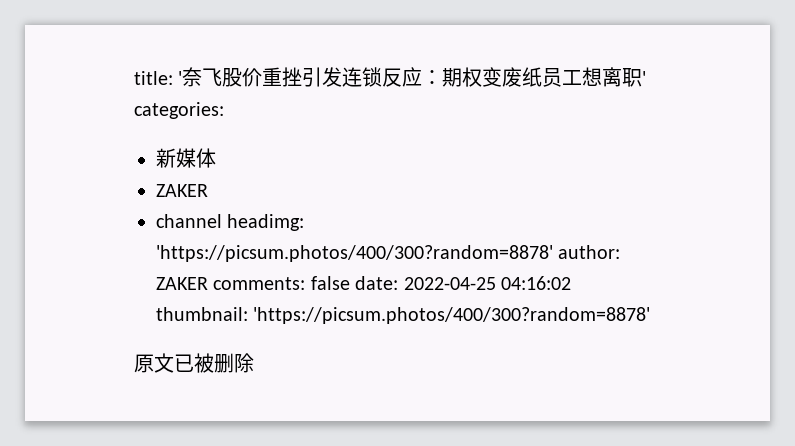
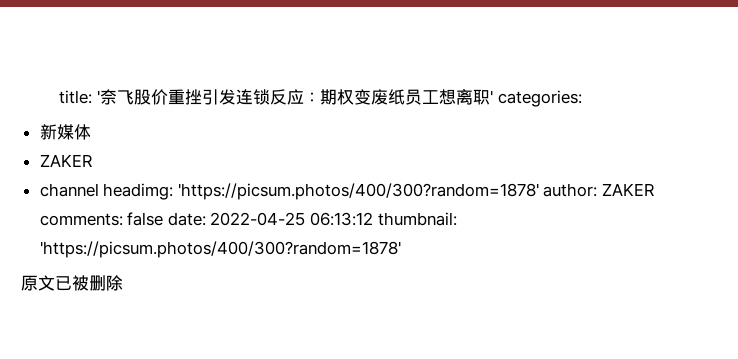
[156,245,553,262] 'https://picsum.photos/400/300?random=8878' -> [177,183,539,200] 'https://picsum.photos/400/300?random=1878'
[501,276,571,290] [156,307,651,324] 04:16:02 thumbnail: 'https://picsum.photos/400/300?random=8878' -> [310,212,457,226] [39,241,401,258] 06:13:12 thumbnail: 'https://picsum.photos/400/300?random=1878'

